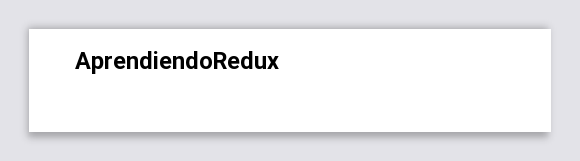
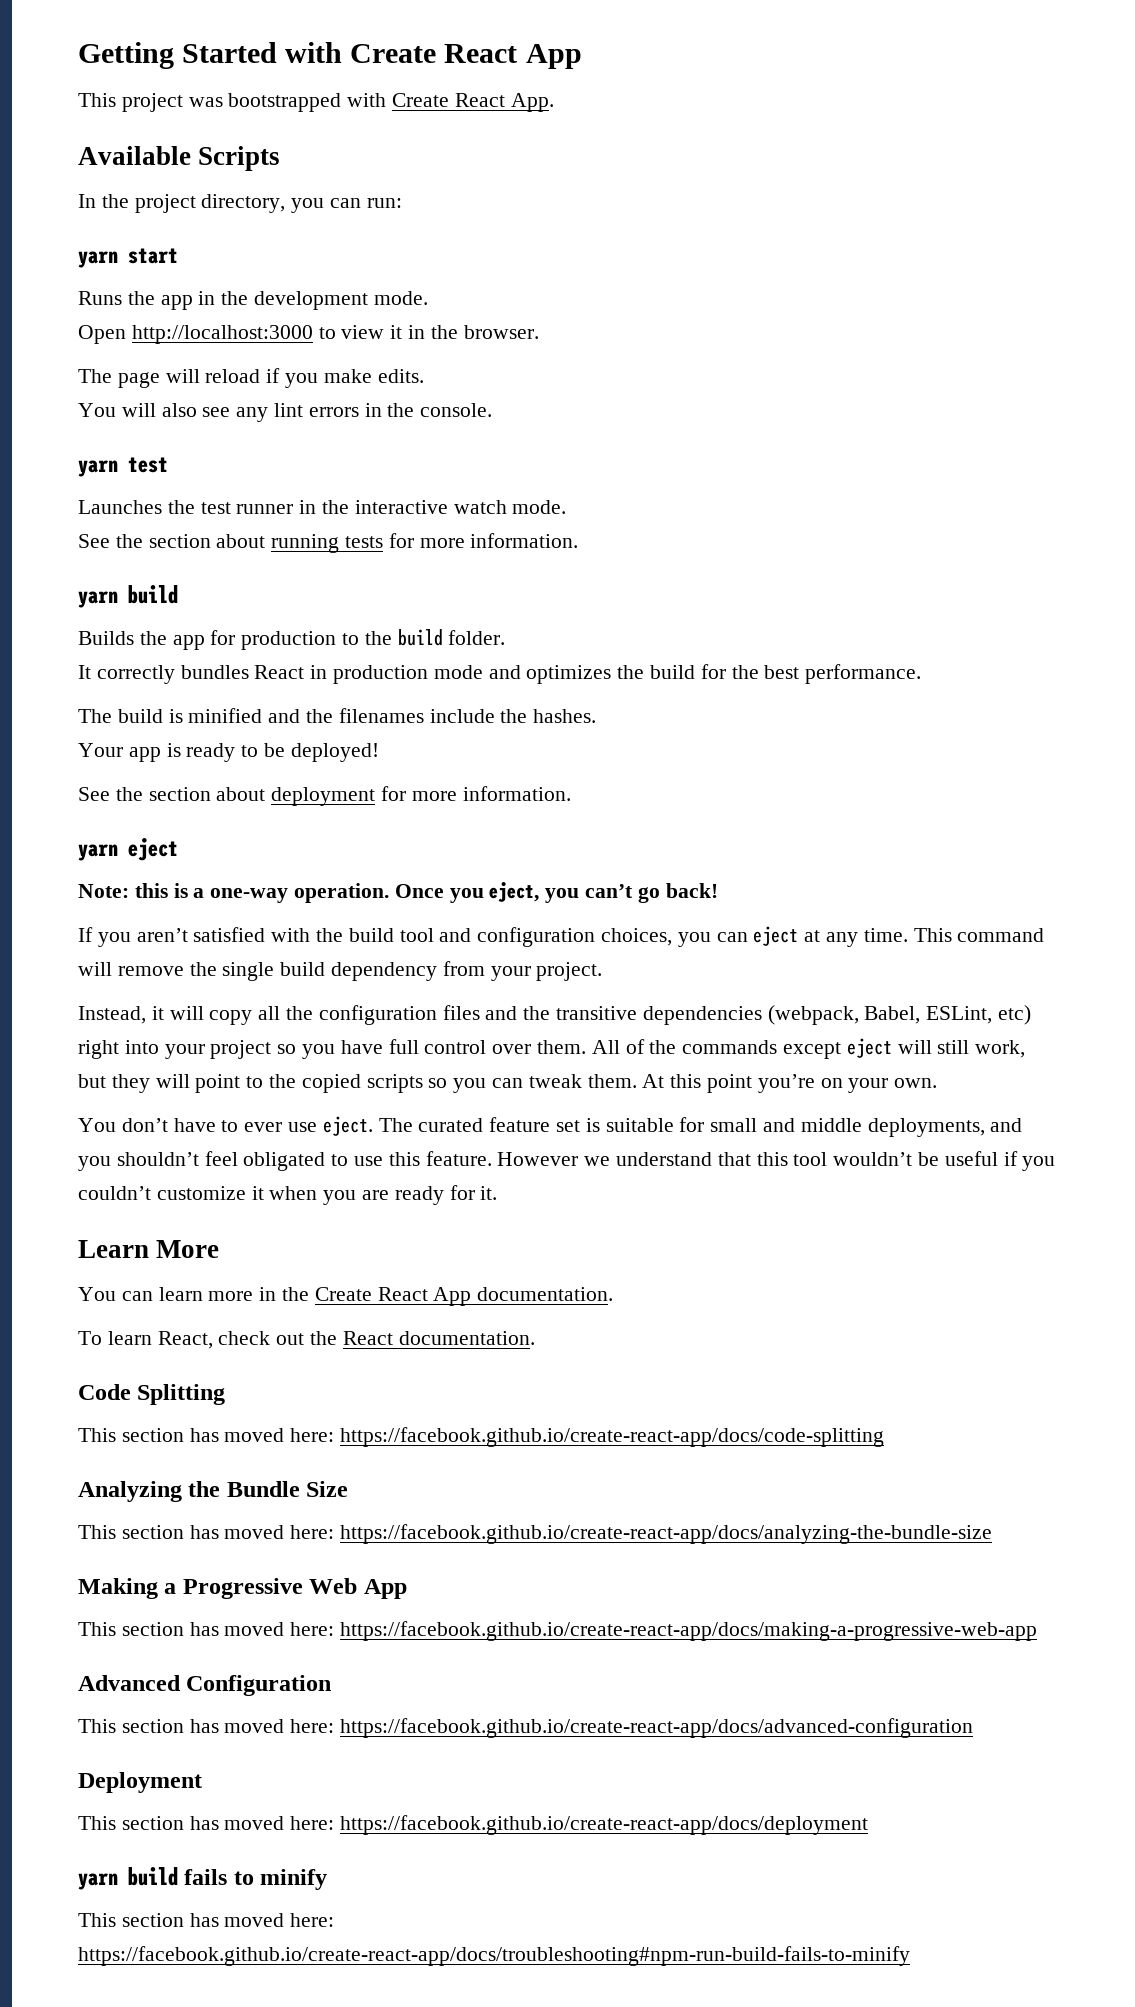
[75,51,279,74] AprendiendoRedux -> [78,42,582,69] [78,93,554,112] [78,146,281,171] [78,194,402,213] [78,248,178,268] [78,291,428,310] [78,325,539,344] [78,368,424,388] [78,403,493,422] [78,457,168,477] [78,500,567,514] [78,533,579,553] [78,585,178,608] [78,629,506,650] [78,664,922,684] [78,708,597,723] [78,743,379,762] [78,786,571,806] [78,838,178,861] [78,882,718,903] [78,926,1045,947] [78,961,603,981] [78,1005,1032,1025] [78,1038,1026,1059] [78,1074,938,1093] [78,1116,1023,1137] [78,1151,1056,1171] [78,1185,498,1205] [78,1240,220,1258] [78,1287,614,1306] [78,1331,535,1349] [78,1384,226,1405] [78,1427,885,1447] [78,1481,349,1502] [78,1524,993,1544] [78,1578,407,1599] [78,1621,1038,1641] [78,1675,332,1696] [78,1718,974,1738] [78,1772,202,1793] [78,1815,869,1835] [78,1867,328,1890] [78,1913,335,1927] [78,1946,910,1966] Getting Started with Create React App // This project was bootstrapped with Create React App. // Available Scripts // In the project directory, you can run: // yarn start // Runs the app in the development mode. // Open http://localhost:3000 to view it in the browser. // The page will reload if you make edits. // You will also see any lint errors in the console. // yarn test // Launches the test runner in the interactive watch mode. // See the section about running tests for more information. // yarn build // Builds the app for production to the build folder. // It correctly bundles React in production mode and optimizes the build for the best performance. // The build is minified and the filenames include the hashes. // Your app is ready to be deployed! // See the section about deployment for more information. // yarn eject // Note: this is a one-way operation. Once you eject, you can’t go back! // If you aren’t satisfied with the build tool and configuration choices, you can eject at any time. This command will remove the single build dependency from your project. // Instead, it will copy all the configuration files and the transitive dependencies (webpack, Babel, ESLint, etc) right into your project so you have full control over them. All of the commands except eject will still work, but they will point to the copied scripts so you can tweak them. At this point you’re on your own. // You don’t have to ever use eject. The curated feature set is suitable for small and middle deployments, and you shouldn’t feel obligated to use this feature. However we understand that this tool wouldn’t be useful if you couldn’t customize it when you are ready for it. // Learn More // You can learn more in the Create React App documentation. // To learn React, check out the React documentation. // Code Splitting // This section has moved here: https://facebook.github.io/create-react-app/docs/code-splitting // Analyzing the Bundle Size // This section has moved here: https://facebook.github.io/create-react-app/docs/analyzing-the-bundle-size // Making a Progressive Web App // This section has moved here: https://facebook.github.io/create-react-app/docs/making-a-progressive-web-app // Advanced Configuration // This section has moved here: https://facebook.github.io/create-react-app/docs/advanced-configuration // Deployment // This section has moved here: https://facebook.github.io/create-react-app/docs/deployment // yarn build fails to minify // This section has moved here: https://facebook.github.io/create-react-app/docs/troubleshooting#npm-run-build-fails-to-minify

